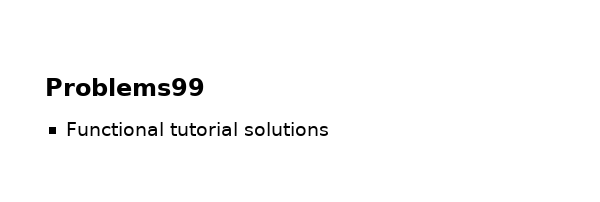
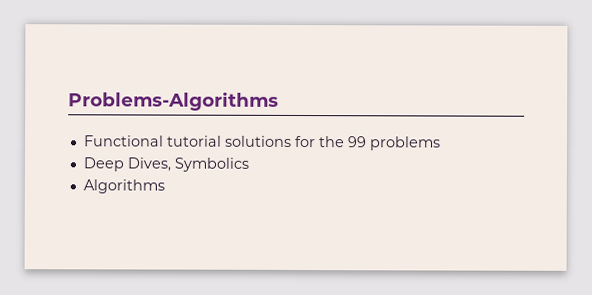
[45,78,205,96] Problems99 -> [68,91,279,111] Problems-Algorithms
(329, 129) none -> [294,135,441,151] [82,157,249,172] [82,179,165,194] for the 99 problems // Deep Dives, Symbolics // Algorithms

